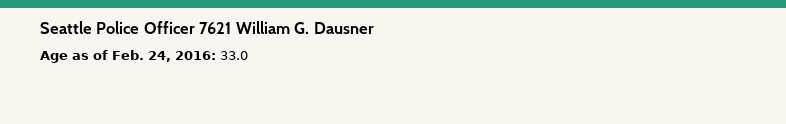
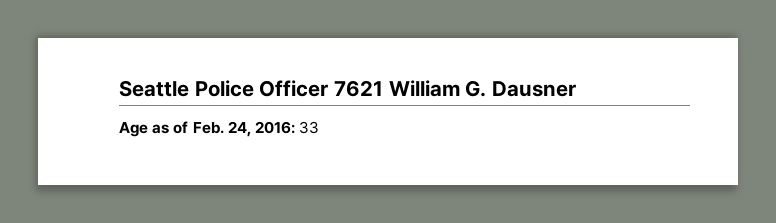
[220,51,248,60] 33.0 -> [299,121,320,134] 33

